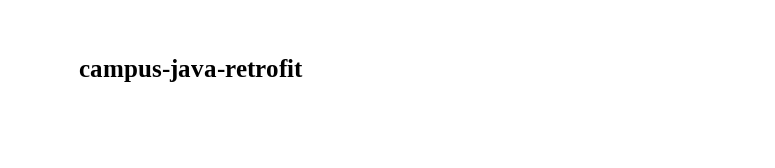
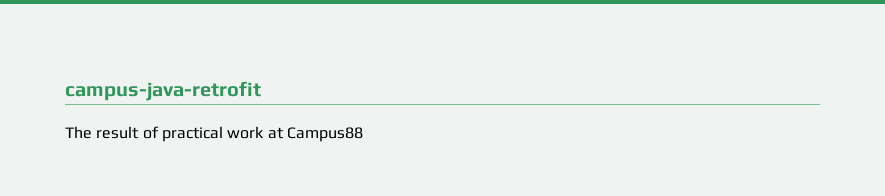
(303, 70) none -> [65,126,363,142] // The result of practical work at Campus88

